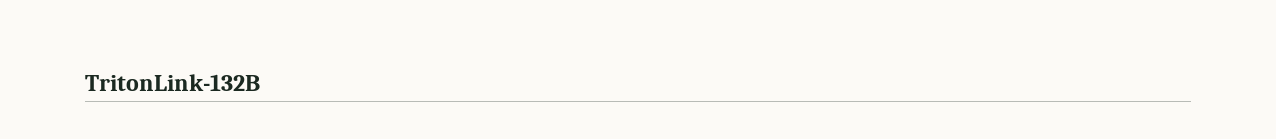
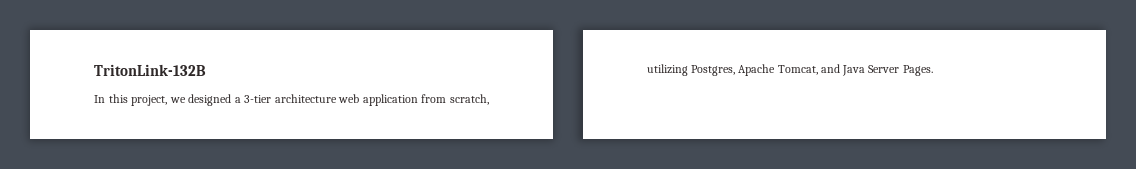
(260, 82) none -> [94,94,490,106] [647,64,933,76] // In this project, we designed a 3-tier architecture web application from scratch, utilizing Postgres, Apache Tomcat, and Java Server Pages.

